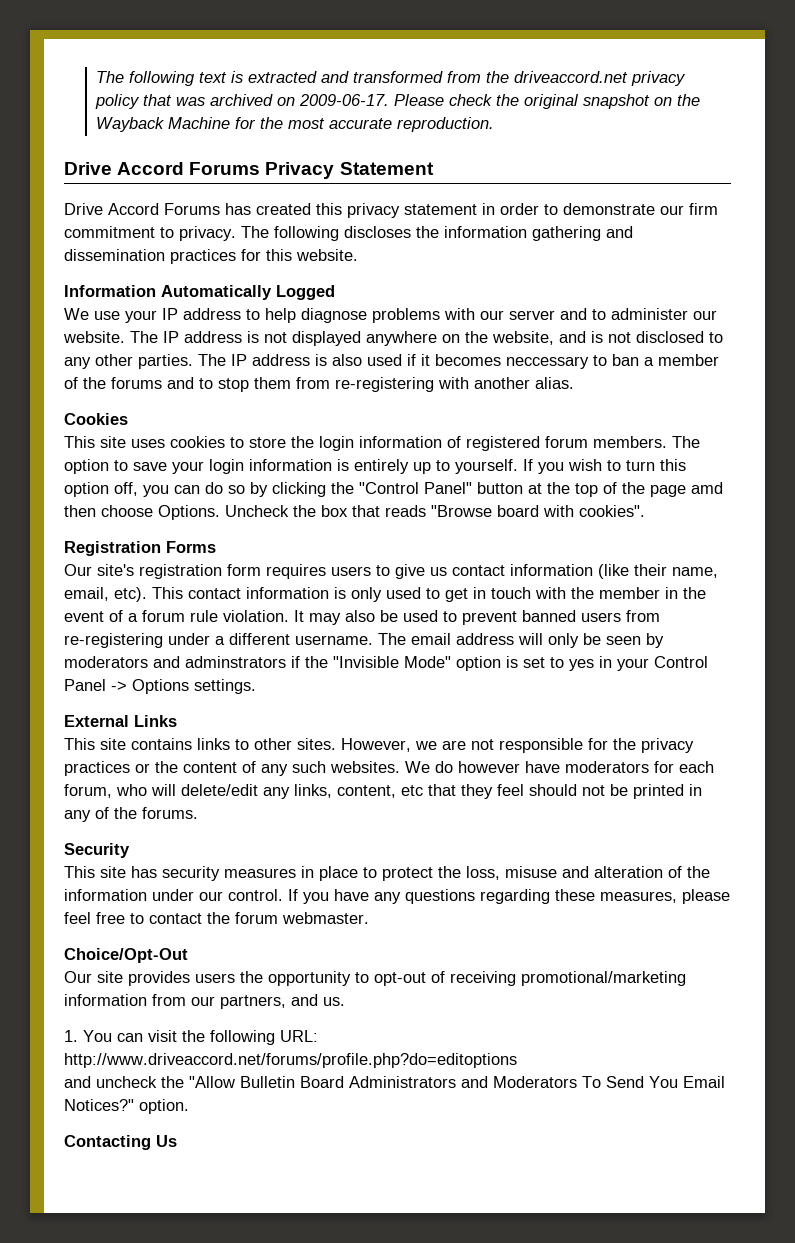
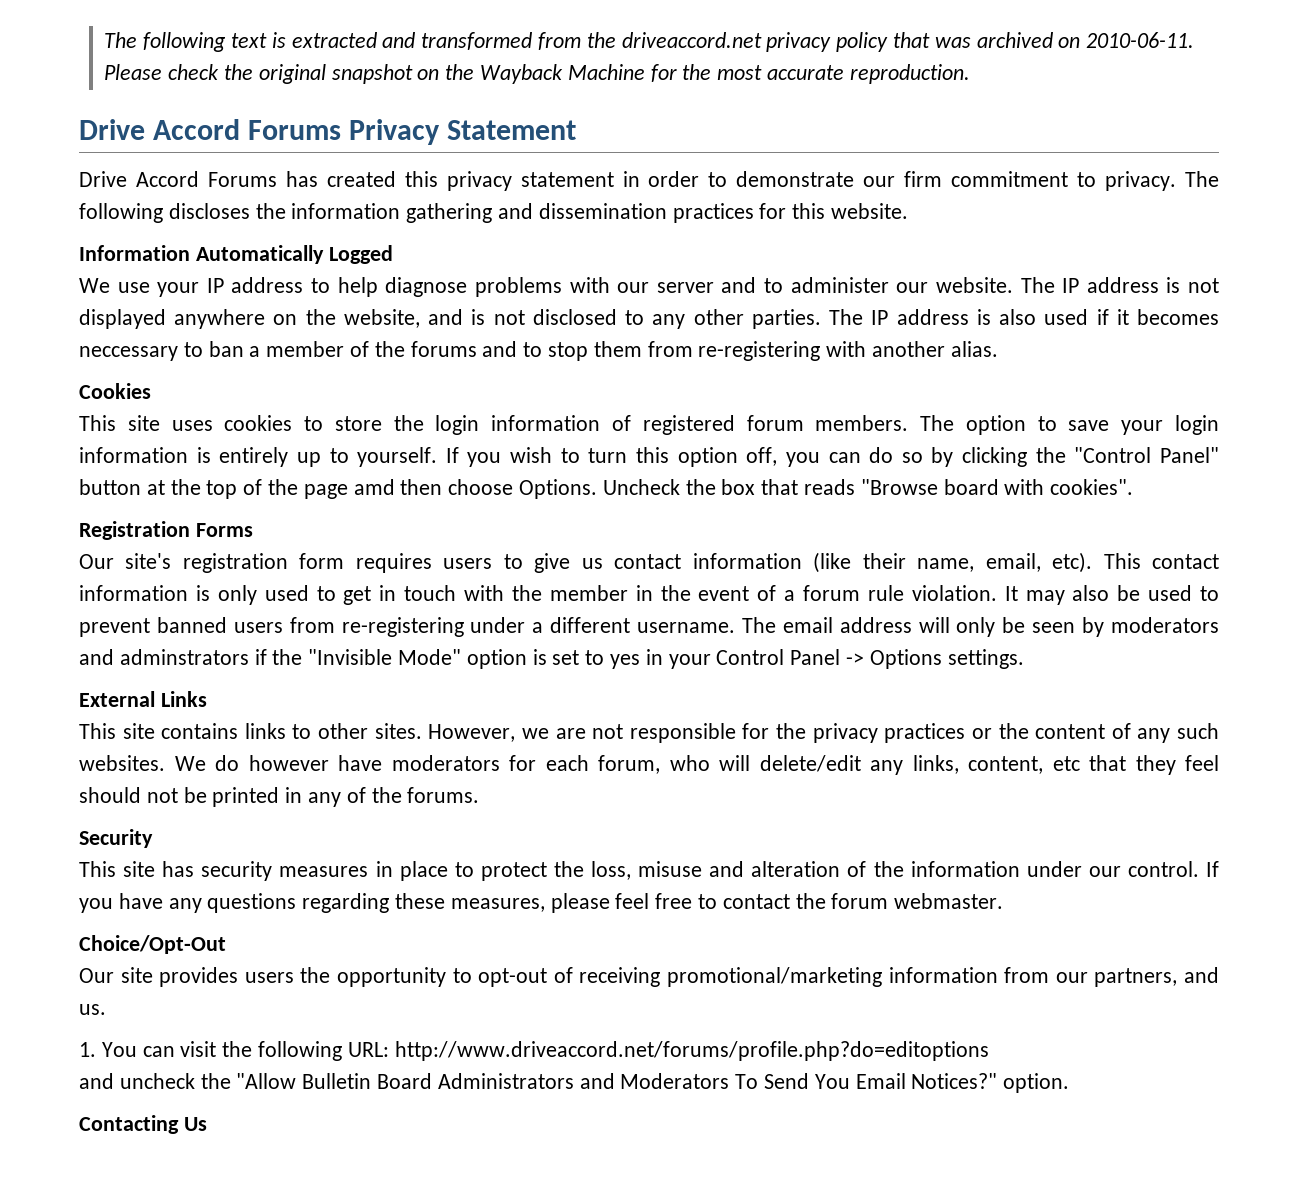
[299,94,390,106] 2009-06-17. -> [1086,32,1195,48] 2010-06-11.

